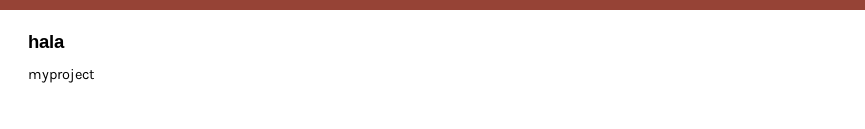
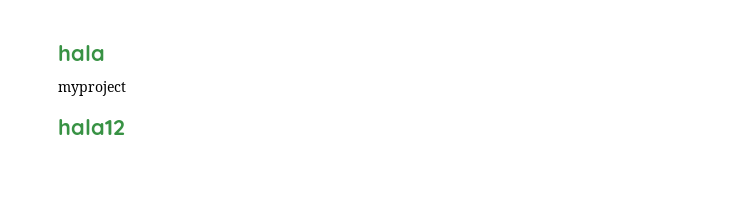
(95, 76) none -> [58,119,125,135] // hala12

